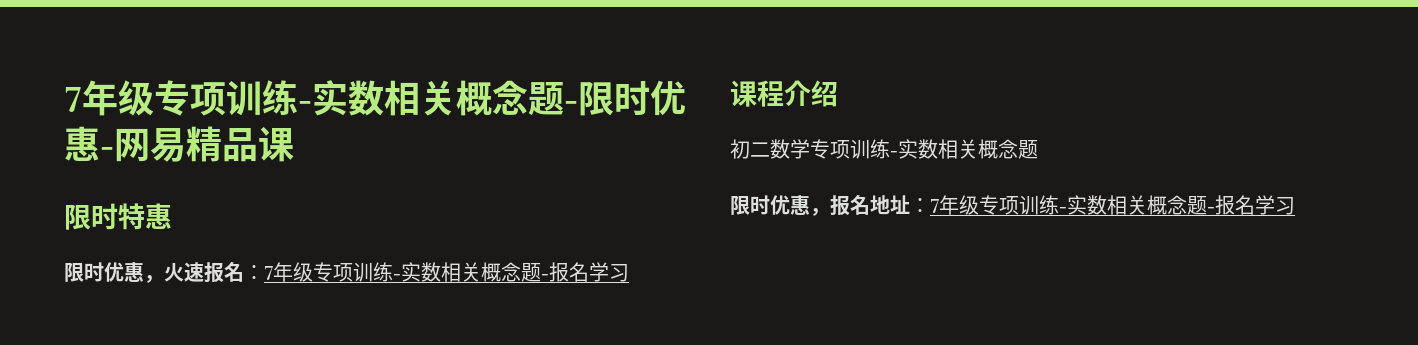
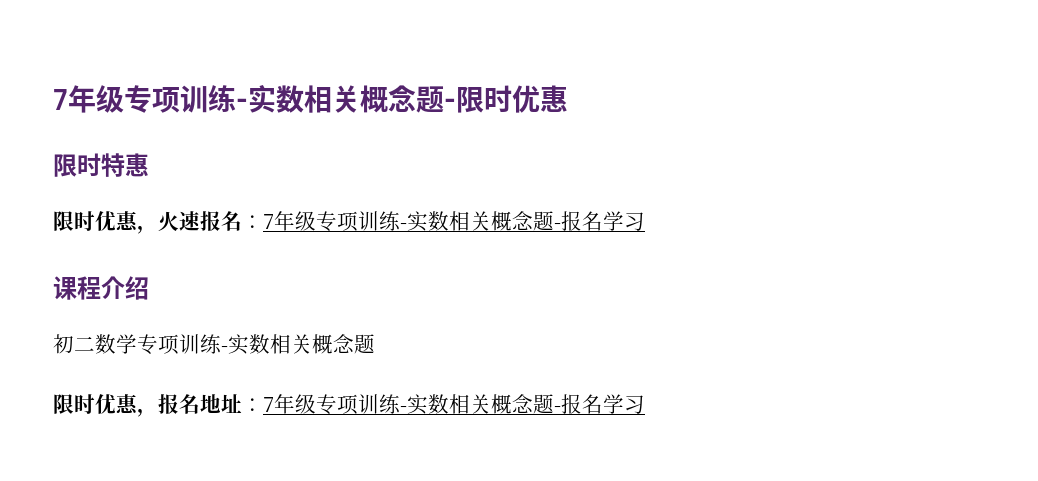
[100,126,294,162] -网易精品课 -> (568, 98) none

